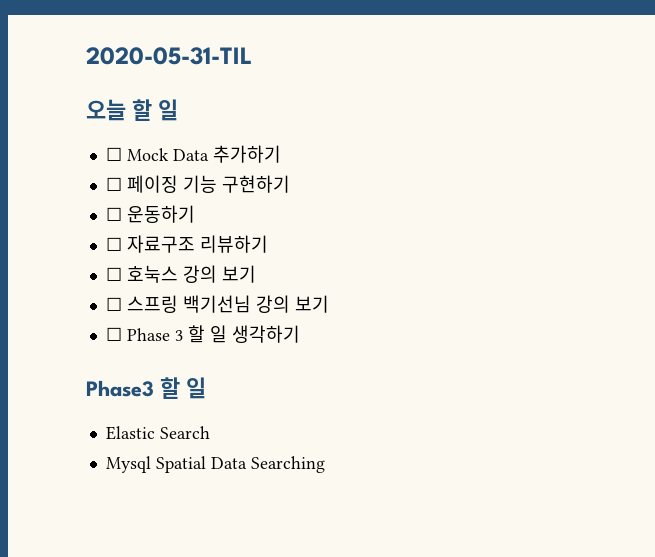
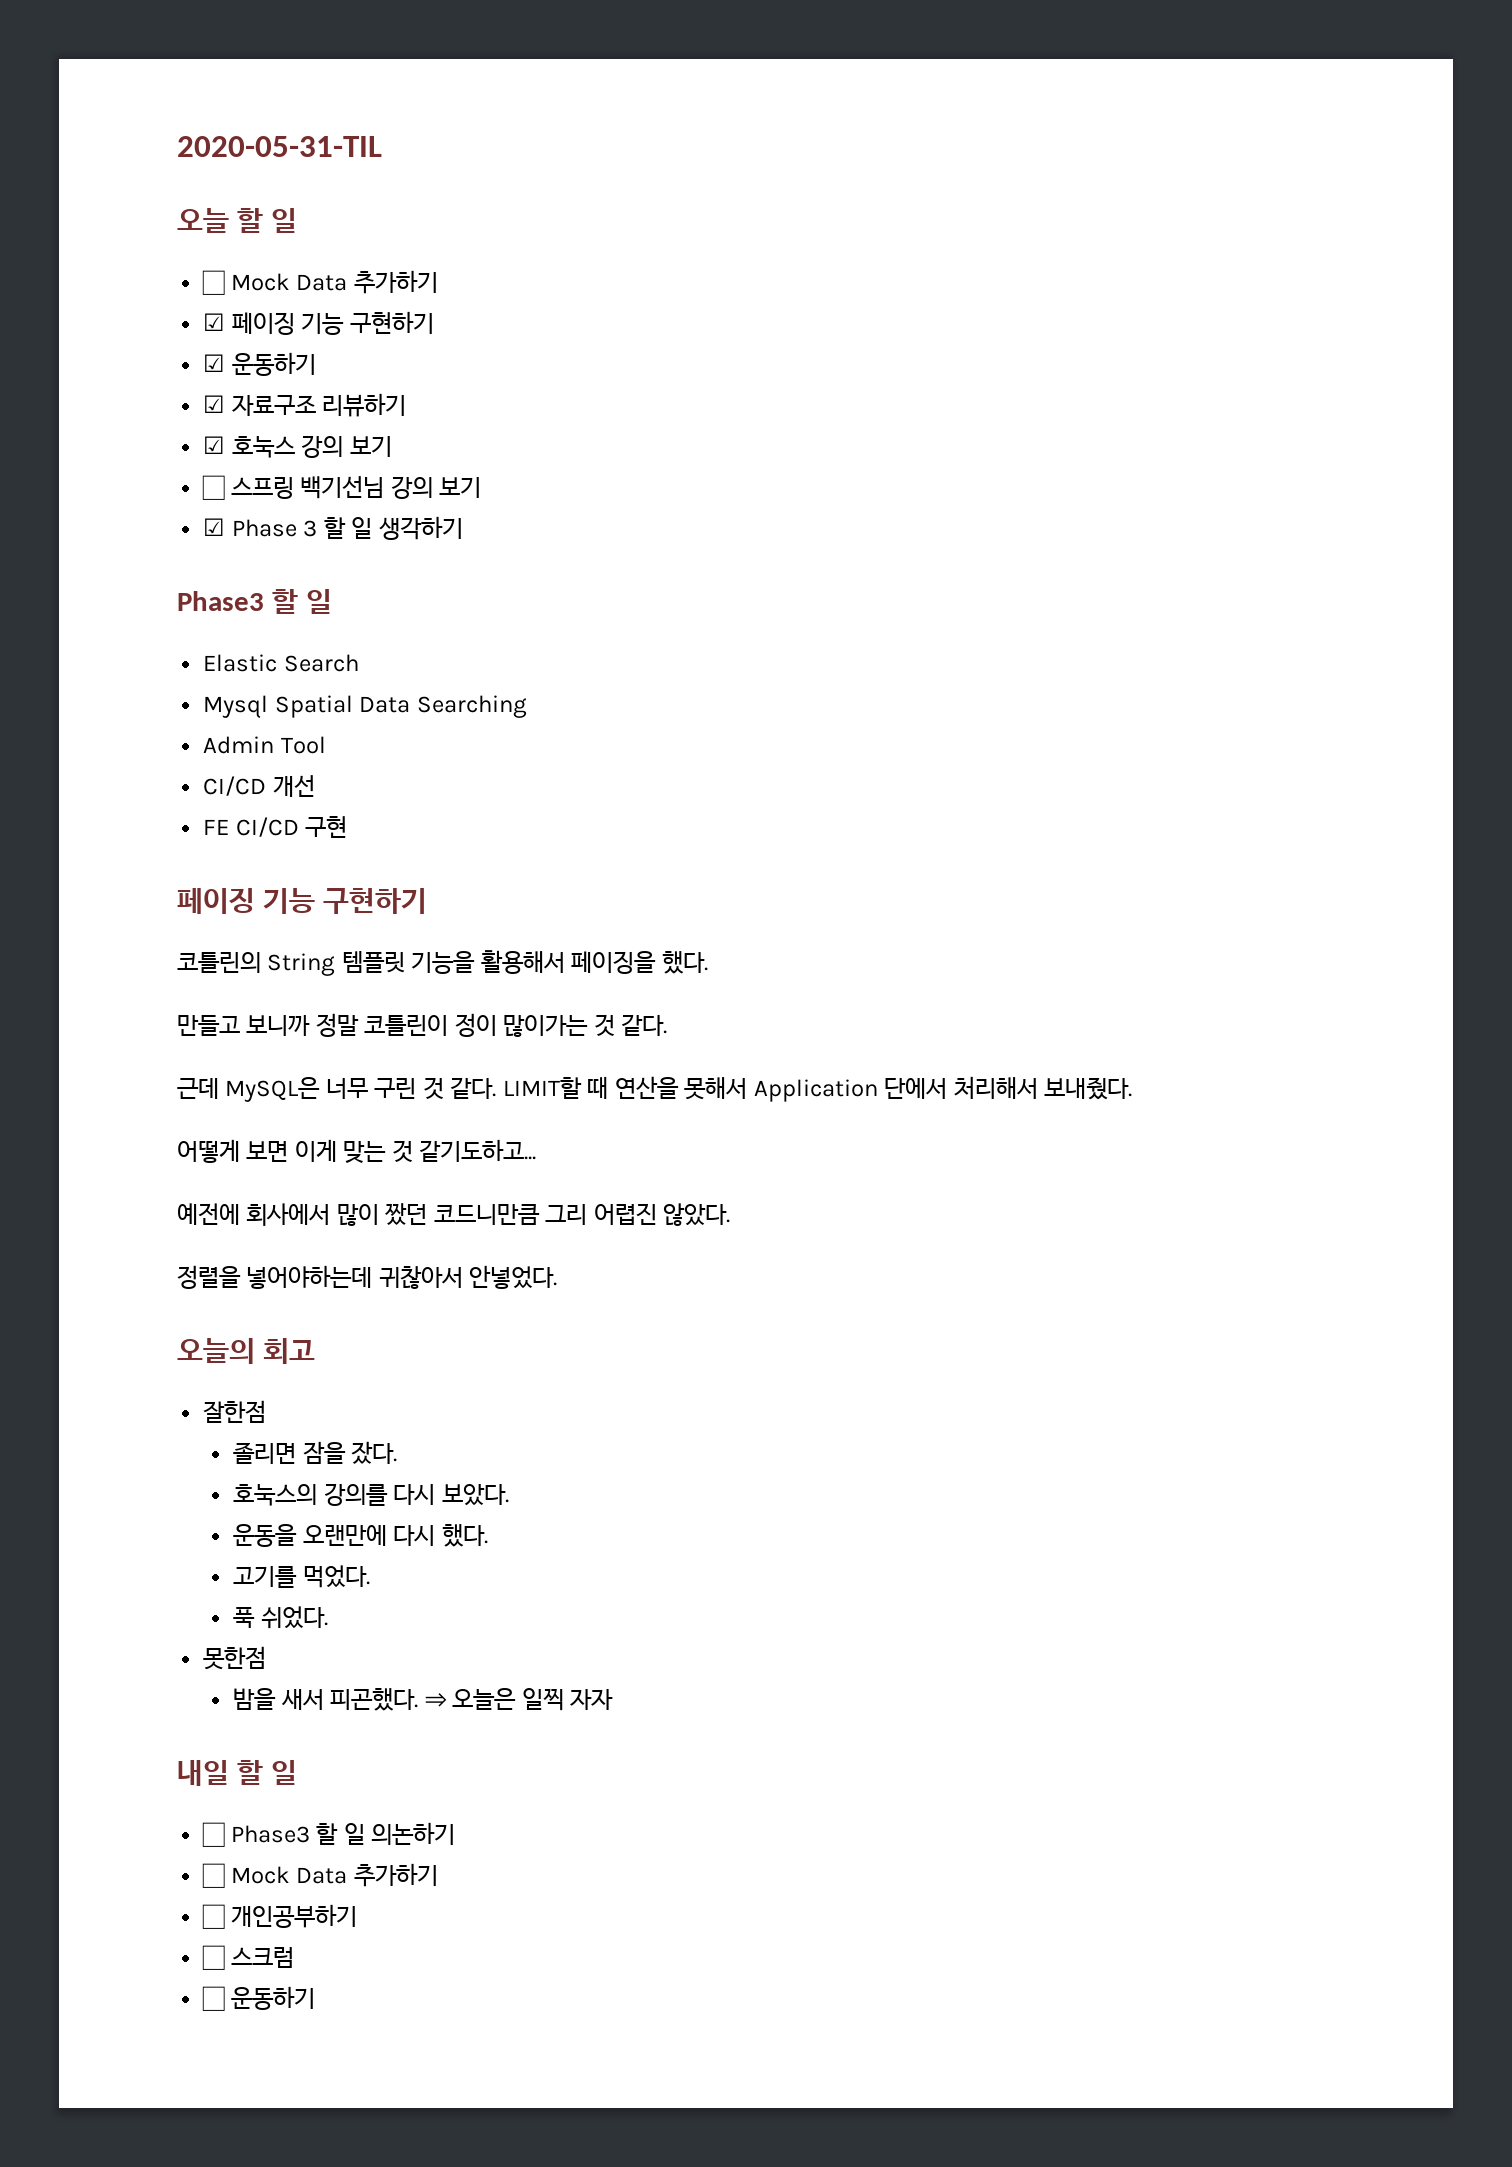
[105,175,290,193] [105,207,122,221] ☐ 페이징 기능 구현하기 // ☐ -> [203,311,434,335] [203,354,226,372] ☑ 페이징 기능 구현하기 // ☑
[105,237,122,251] ☐ -> [203,395,226,413] ☑
[105,267,122,281] ☐ -> [203,436,226,454] ☑
[105,327,122,341] ☐ -> [203,518,226,536] ☑
(325, 464) none -> [203,736,326,754] [203,775,315,797] [203,816,348,838] [177,888,427,915] [177,950,708,976] [177,1013,668,1037] [177,1076,1133,1102] [177,1139,537,1163] [177,1203,731,1226] [177,1265,558,1289] [177,1338,315,1364] [203,1400,267,1423] [233,1441,398,1464] [233,1483,509,1506] [233,1524,488,1547] [233,1565,370,1588] [233,1606,328,1629] [203,1646,267,1670] [233,1688,614,1711] [177,1760,297,1786] [202,1822,456,1847] [202,1863,438,1888] [202,1904,357,1929] [202,1945,294,1970] [202,1986,315,2011] // Admin Tool // CI/CD 개선 // FE CI/CD 구현 // 페이징 기능 구현하기 // 코틀린의 String 템플릿 기능을 활용해서 페이징을 했다. // 만들고 보니까 정말 코틀린이 정이 많이가는 것 같다. // 근데 MySQL은 너무 구린 것 같다. LIMIT할 때 연산을 못해서 Application 단에서 처리해서 보내줬다. // 어떻게 보면 이게 맞는 것 같기도하고... // 예전에 회사에서 많이 짰던 코드니만큼 그리 어렵진 않았다. // 정렬을 넣어야하는데 귀찮아서 안넣었다. // 오늘의 회고 // 잘한점 // 졸리면 잠을 잤다. // 호눅스의 강의를 다시 보았다. // 운동을 오랜만에 다시 했다. // 고기를 먹었다. // 푹 쉬었다. // 못한점 // 밤을 새서 피곤했다. ⇒ 오늘은 일찍 자자 // 내일 할 일 // ☐ Phase3 할 일 의논하기 // ☐ Mock Data 추가하기 // ☐ 개인공부하기 // ☐ 스크럼 // ☐ 운동하기

